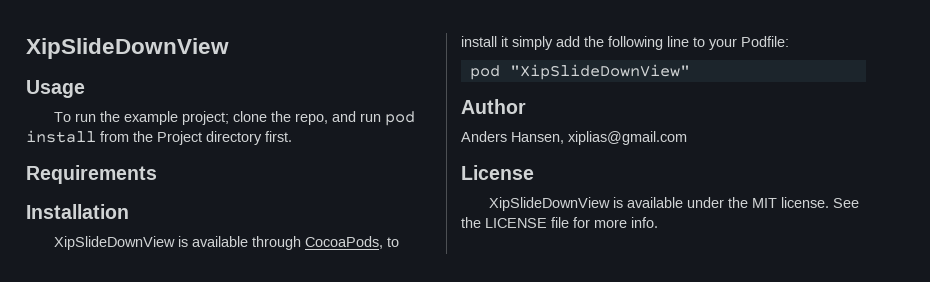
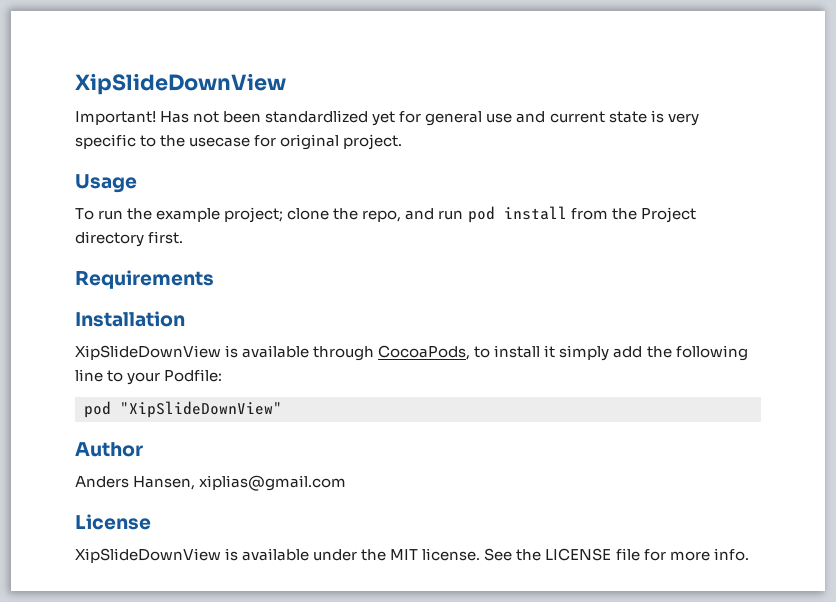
[26,38,229,59] XipSlideDownView -> [75,73,286,95] [75,110,699,126] [75,134,403,150] XipSlideDownView // Important! Has not been standardlized yet for general use and current state is very specific to the usecase for original project.

